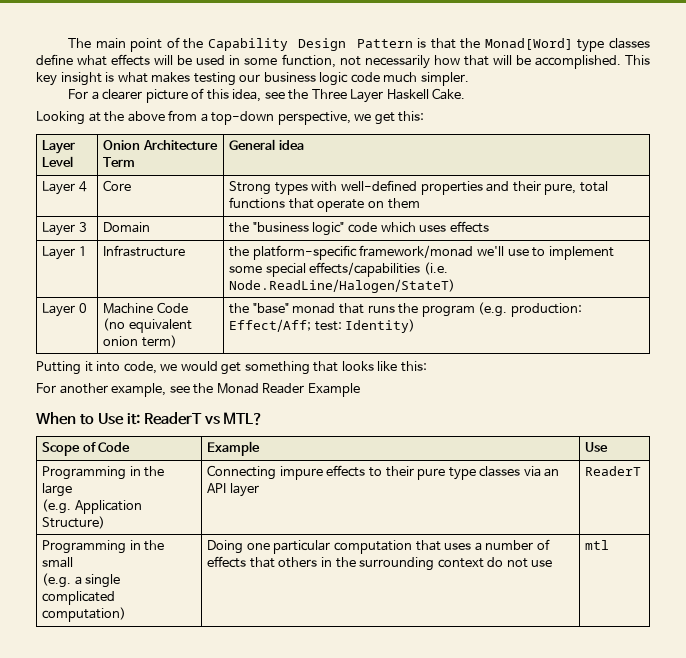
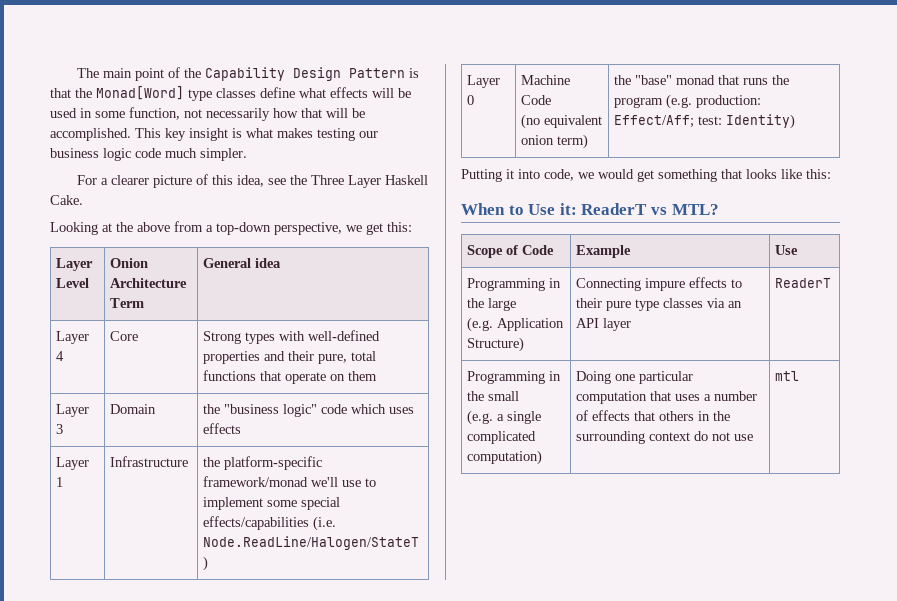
[36,383,360,397] // For another example, see the Monad Reader Example -> (831, 174) none

